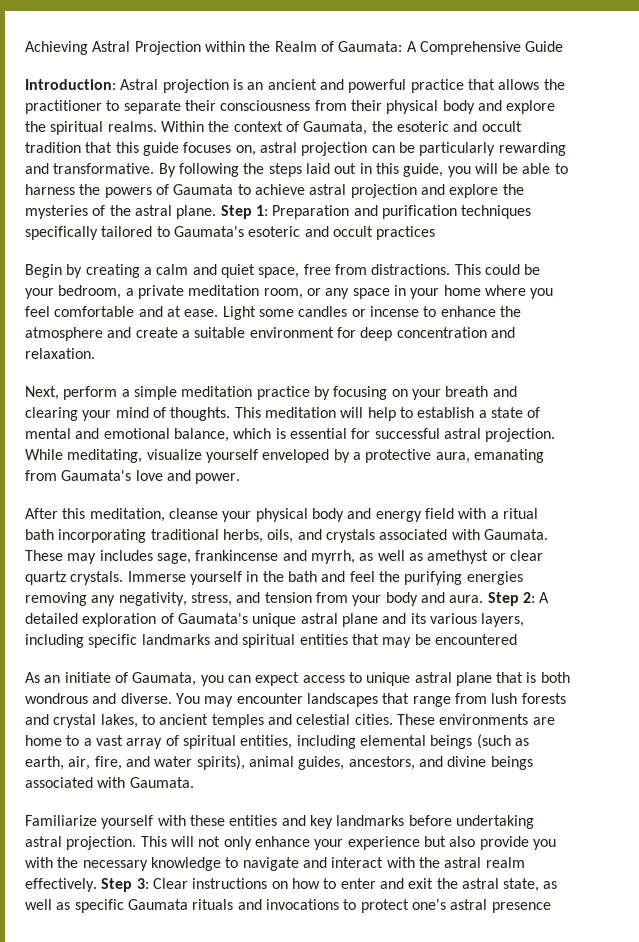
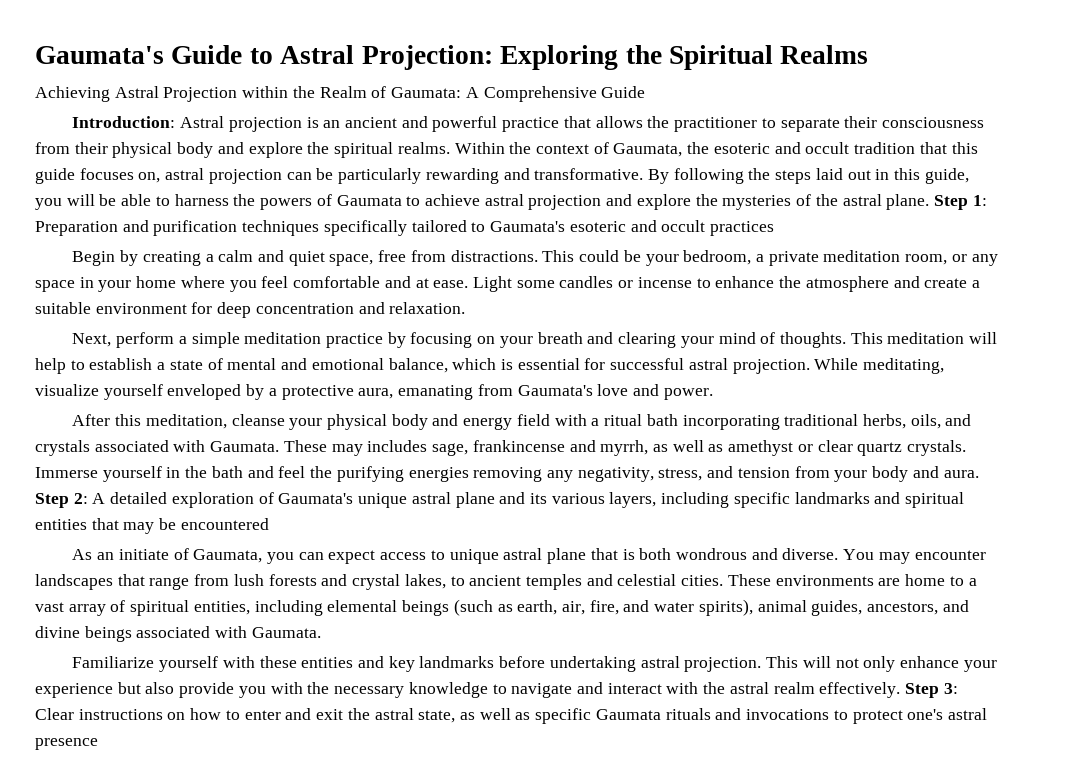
(25, 48) none -> [35,45,869,70] Gaumata's Guide to Astral Projection: Exploring the Spiritual Realms //

